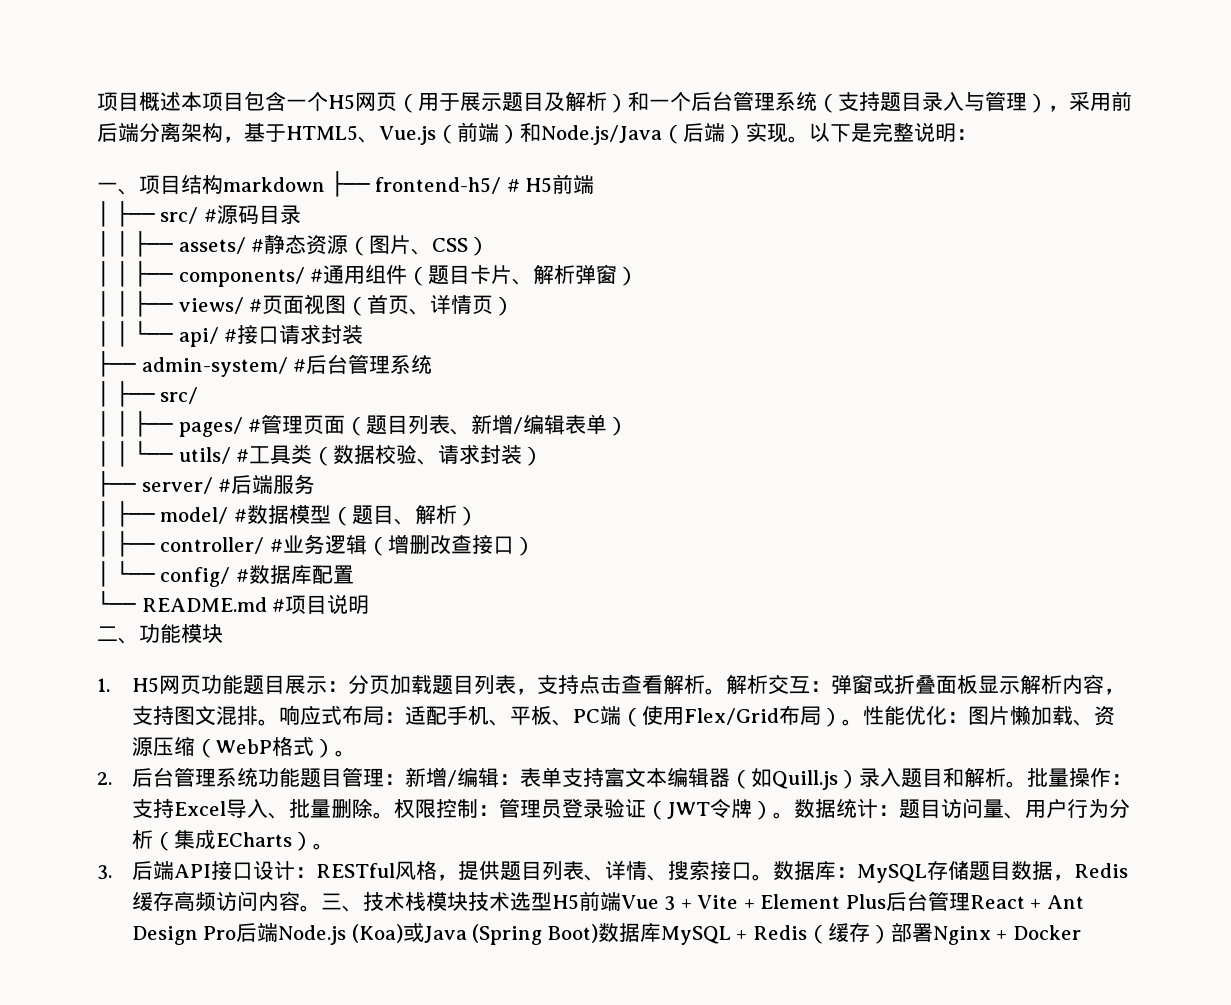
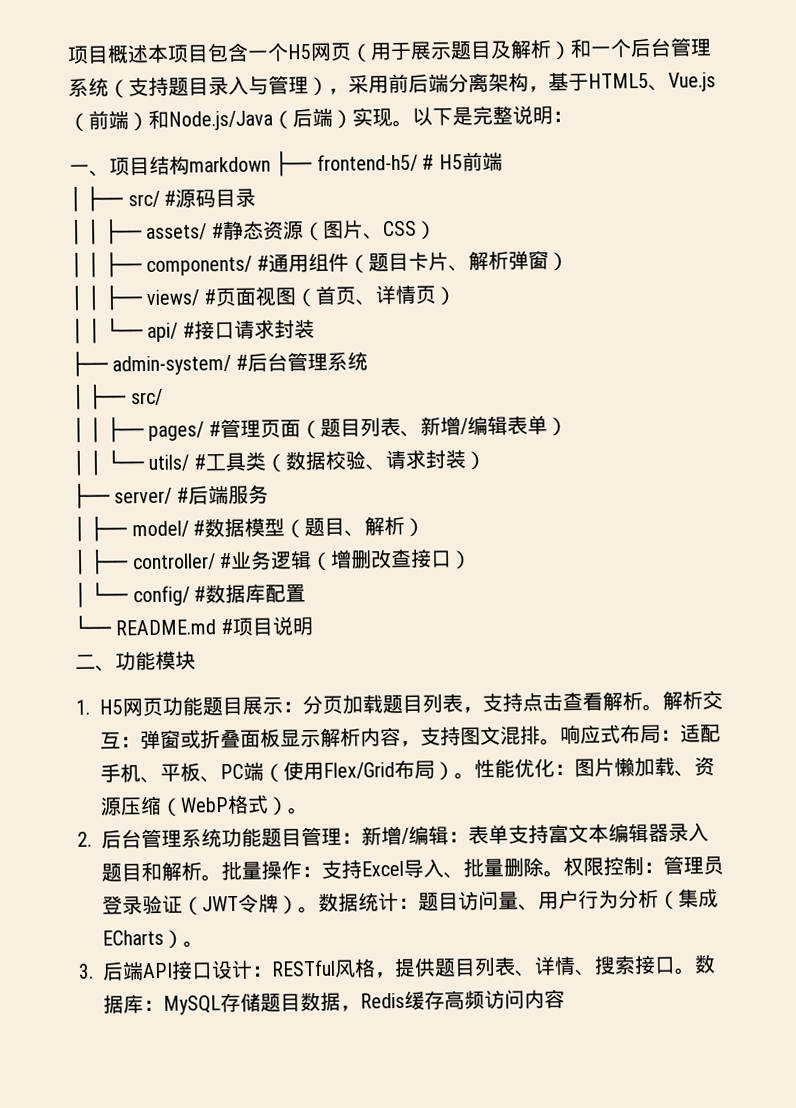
[729,768,859,790] （如Quill.js） -> (669, 833) none
[299,891,1085,912] [131,922,1082,945] 。三、技术栈模块技术选型H5前端Vue 3 + Vite + Element Plus后台管理React + Ant Design Pro后端Node.js (Koa)或Java (Spring Boot)数据库MySQL + Redis（缓存）部署Nginx + Docker -> (565, 999) none

